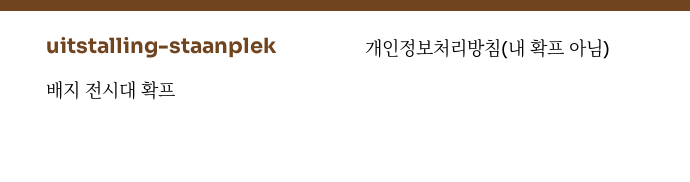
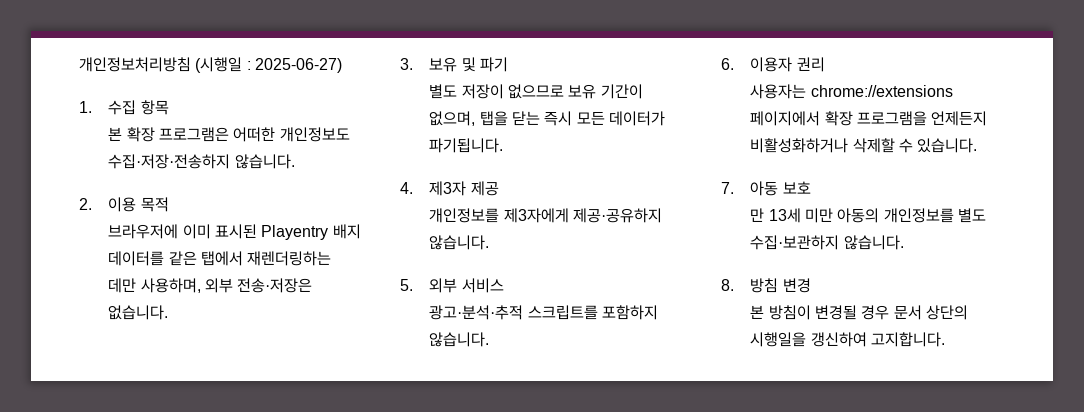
[46,36,277,58] [46,80,175,100] [365,38,610,59] uitstalling-staanplek // 배지 전시대 확프 개인정보처리방침(내 확프 아님) -> [79,57,342,73] [79,100,169,115] [108,127,350,142] [108,154,295,169] [79,197,169,212] [108,224,361,240] [108,251,332,266] [108,278,313,293] [108,305,169,320] [400,57,509,72] [429,84,643,99] [429,111,665,126] [429,138,504,153] [400,181,499,196] [429,208,663,223] [429,235,490,250] [400,278,504,293] [429,305,659,320] [429,332,490,347] [721,57,825,72] [750,84,953,99] [750,111,988,126] [750,138,978,153] [721,181,811,196] [750,208,986,223] [750,235,904,250] [721,278,811,293] [750,305,968,320] [750,332,946,347] 개인정보처리방침 (시행일 : 2025-06-27) // 1. 수집 항목 // 본 확장 프로그램은 어떠한 개인정보도 수집·저장·전송하지 않습니다. // 2. 이용 목적 // 브라우저에 이미 표시된 Playentry 배지 데이터를 같은 탭에서 재렌더링하는 데만 사용하며, 외부 전송·저장은 없습니다. // 3. 보유 및 파기 // 별도 저장이 없으므로 보유 기간이 없으며, 탭을 닫는 즉시 모든 데이터가 파기됩니다. // 4. 제3자 제공 // 개인정보를 제3자에게 제공·공유하지 않습니다. // 5. 외부 서비스 // 광고·분석·추적 스크립트를 포함하지 않습니다. // 6. 이용자 권리 // 사용자는 chrome://extensions 페이지에서 확장 프로그램을 언제든지 비활성화하거나 삭제할 수 있습니다. // 7. 아동 보호 // 만 13세 미만 아동의 개인정보를 별도 수집·보관하지 않습니다. // 8. 방침 변경 // 본 방침이 변경될 경우 문서 상단의 시행일을 갱신하여 고지합니다.

